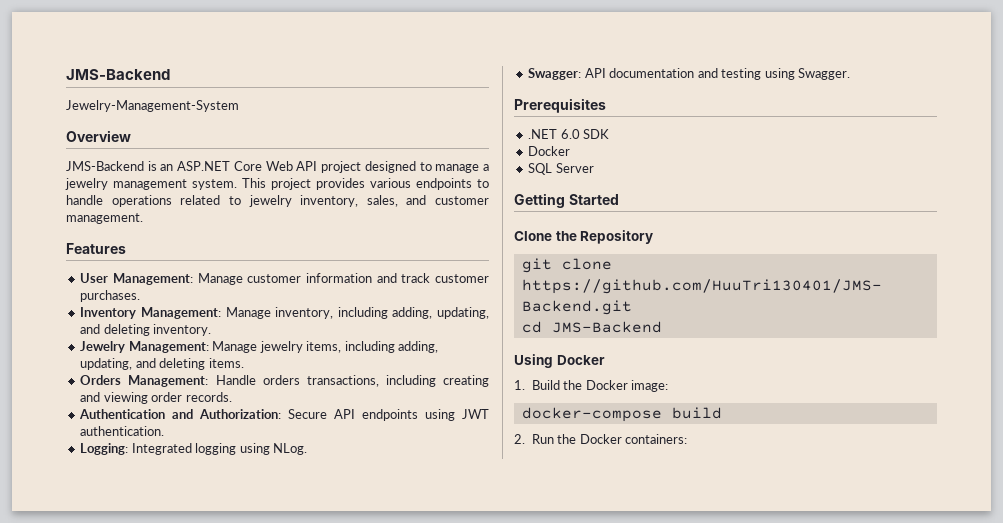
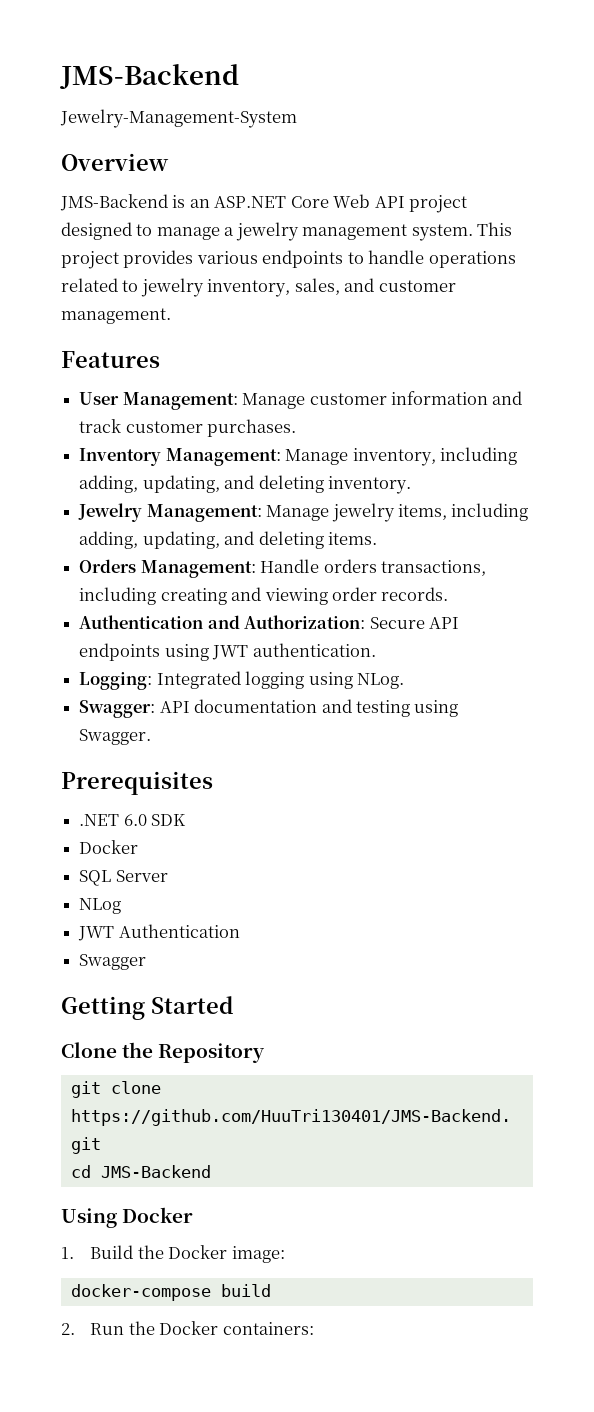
(594, 168) none -> [79,898,122,914] [78,924,240,941] [79,954,147,970] // NLog // JWT Authentication // Swagger

